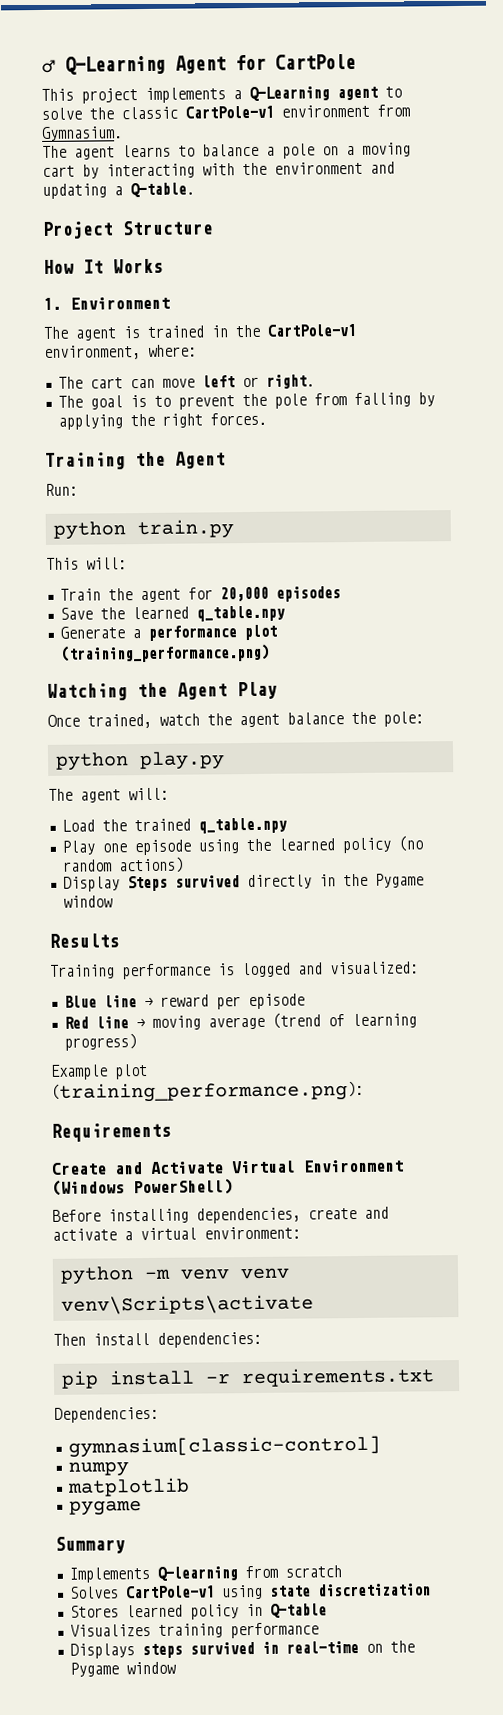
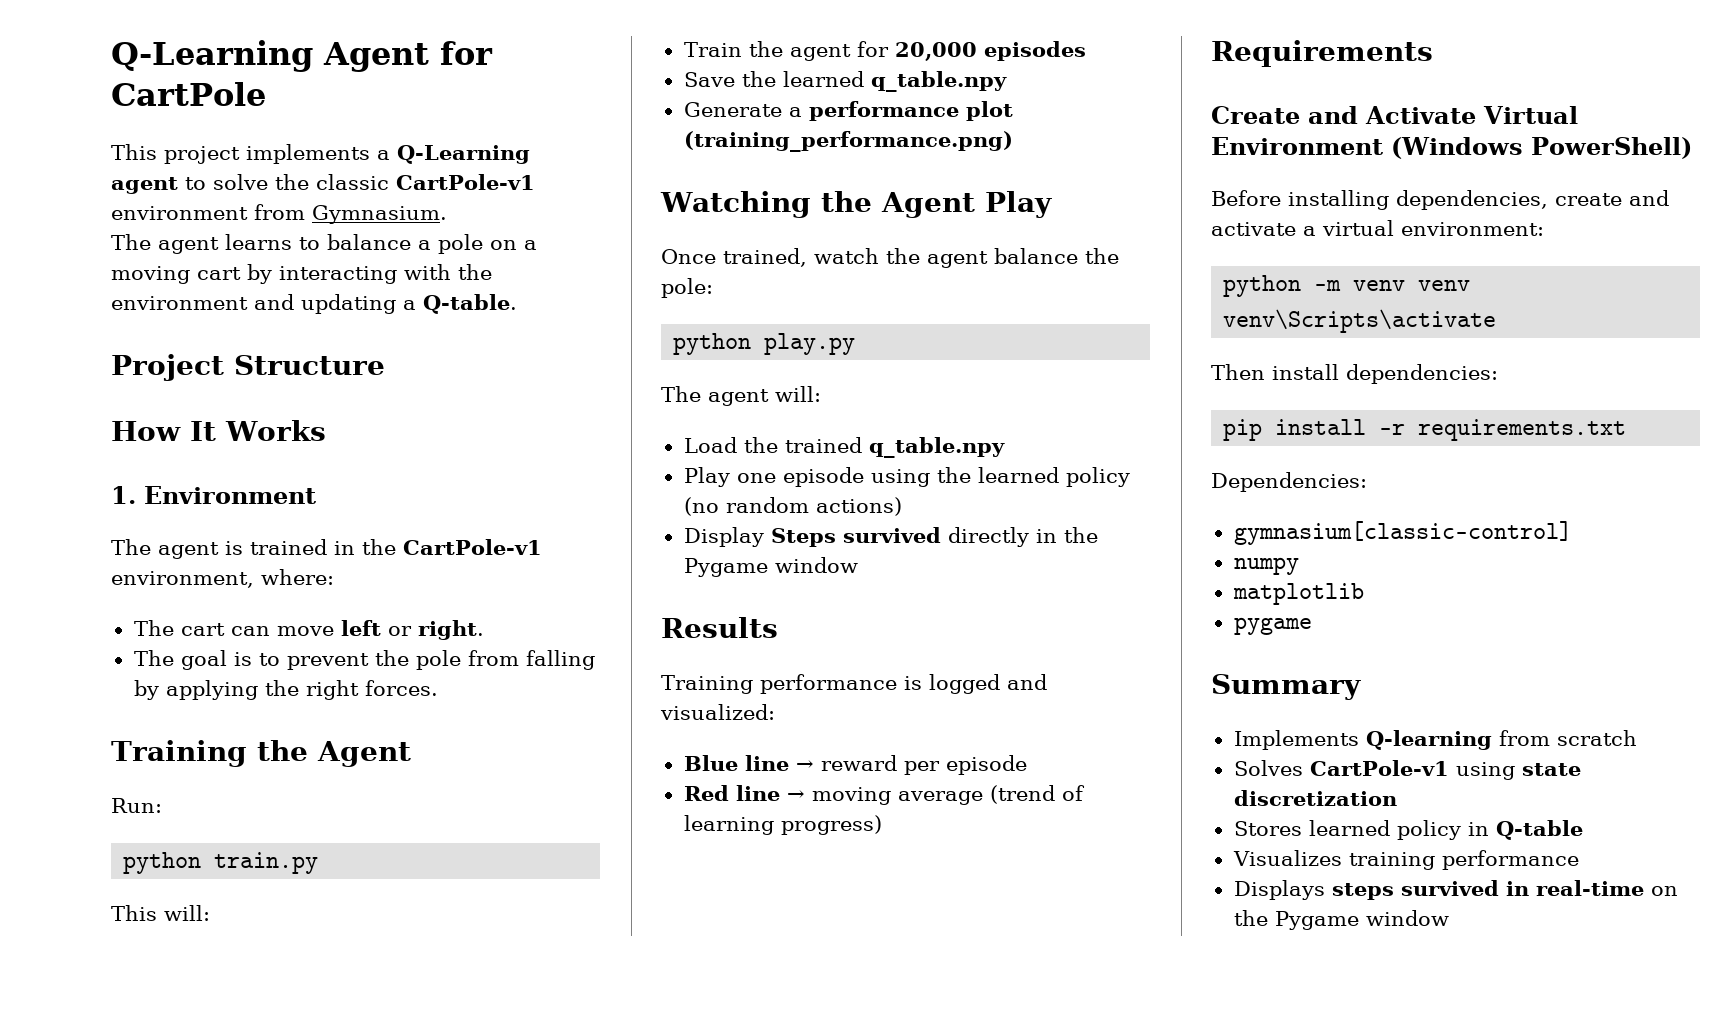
[41,59,56,73] ♂ -> (111, 56) none
[50,1064,148,1080] [51,1080,364,1103] // Example plot (training_performance.png): -> (882, 825) none

